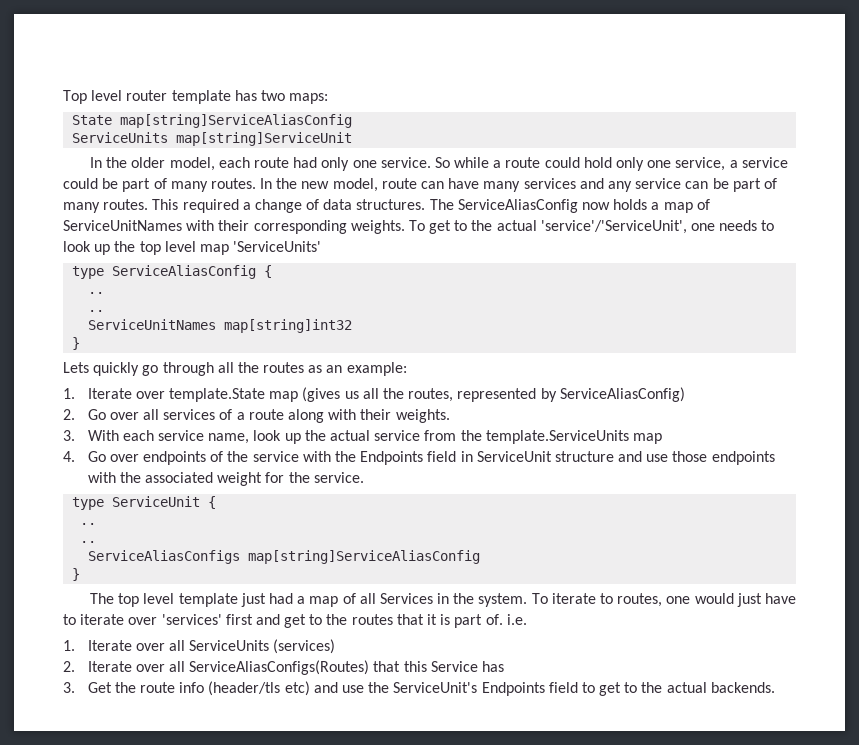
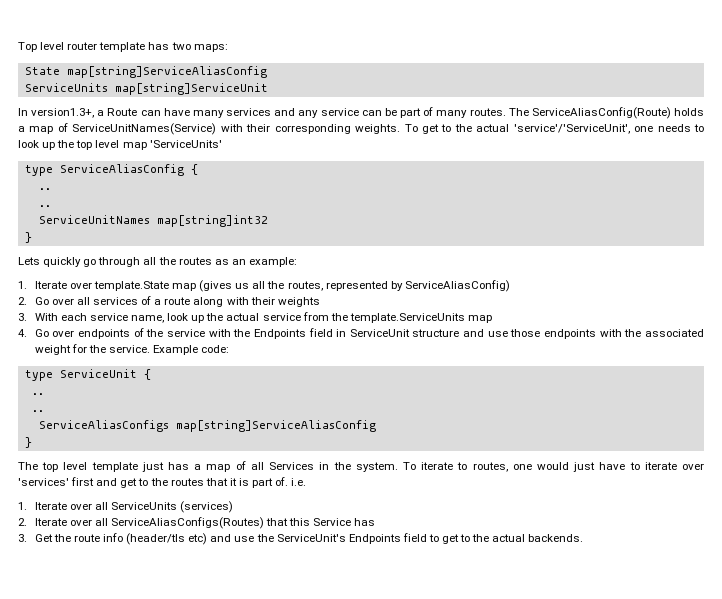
[106,157,788,171] [63,178,417,192] the older model, each route had only one service. So while a route could hold only one service, a service could be part of many routes. In the new model, route -> [31,108,138,118] version1.3+, a Route
[152,199,611,213] This required a change of data structures. The ServiceAliasConfig now -> [508,107,671,119] The ServiceAliasConfig(Route)
[63,220,182,231] ServiceUnitNames -> [72,123,217,135] ServiceUnitNames(Service)
[395,409,450,423] weights. -> [277,297,320,307] weights
(364, 477) none -> [153,345,230,355] Example code:
[268,593,293,604] had -> [168,462,190,470] has

